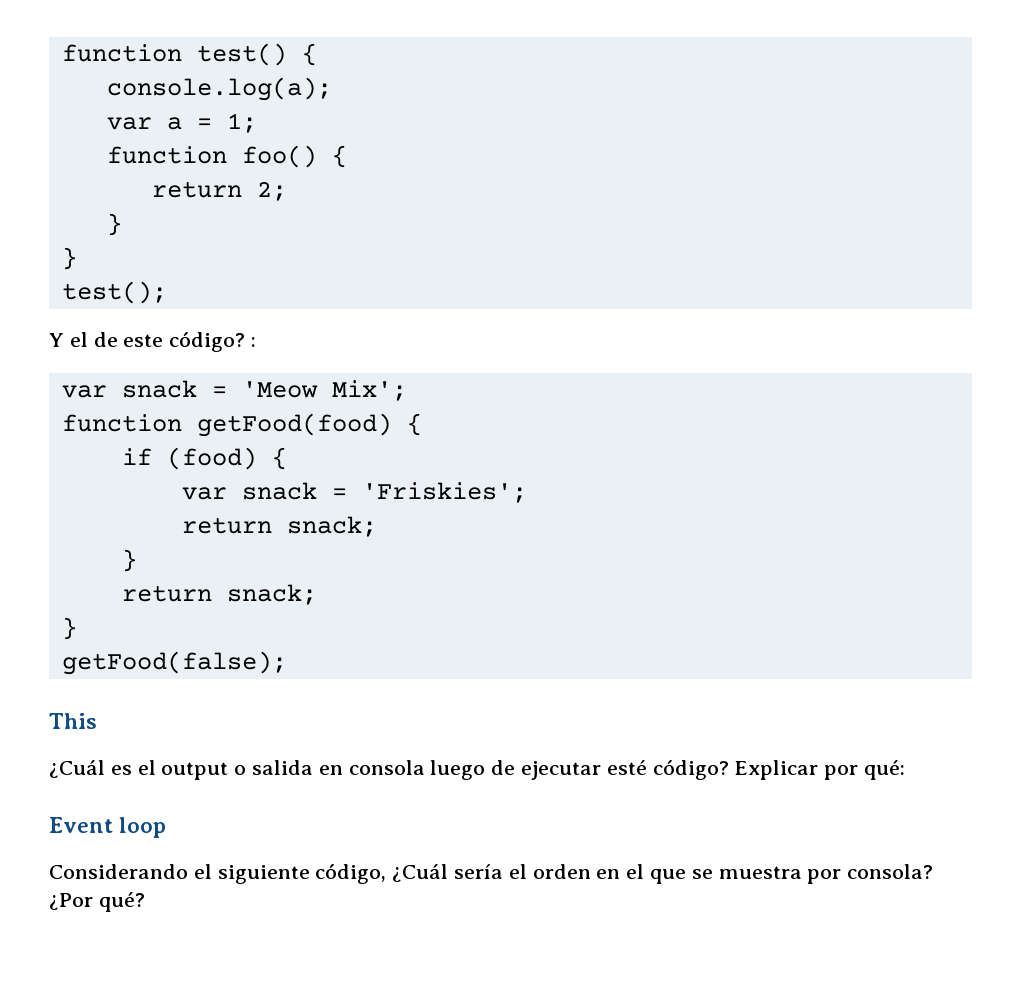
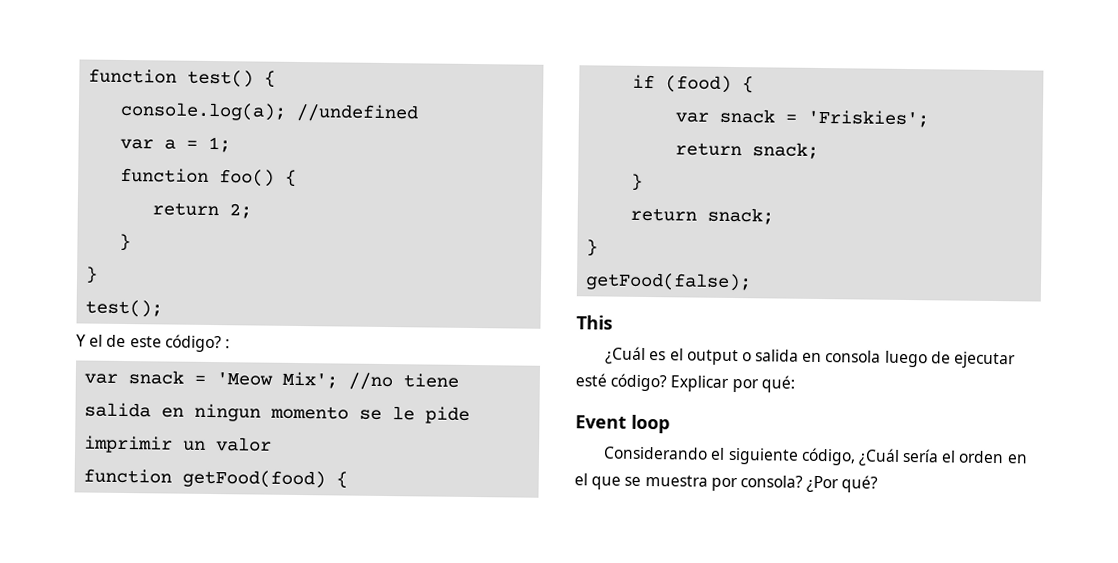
(332, 89) none -> [296,103,420,123] //undefined
(407, 390) none -> [348,372,460,391] [84,402,471,424] [83,435,273,454] //no tiene salida en ningun momento se le pide imprimir un valor

